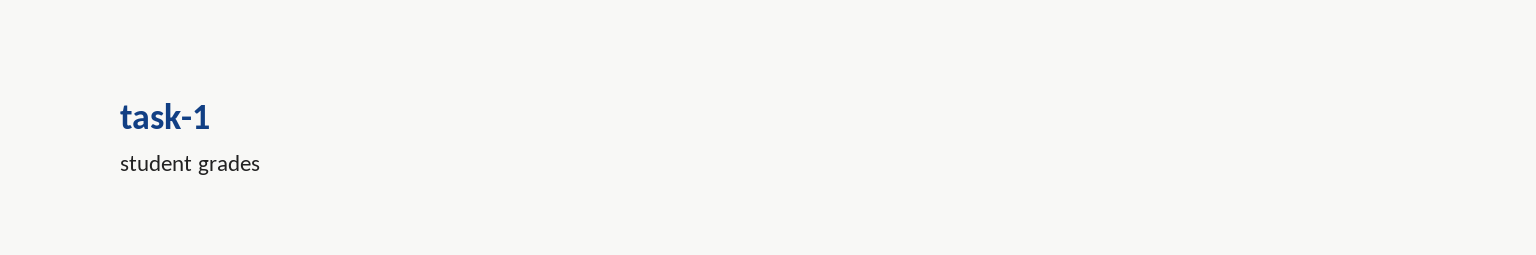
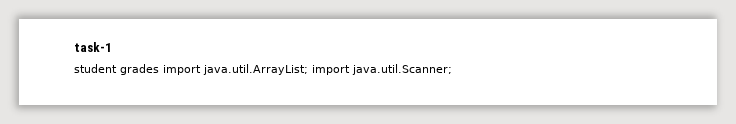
(261, 165) none -> [163,64,452,75] import java.util.ArrayList; import java.util.Scanner;

